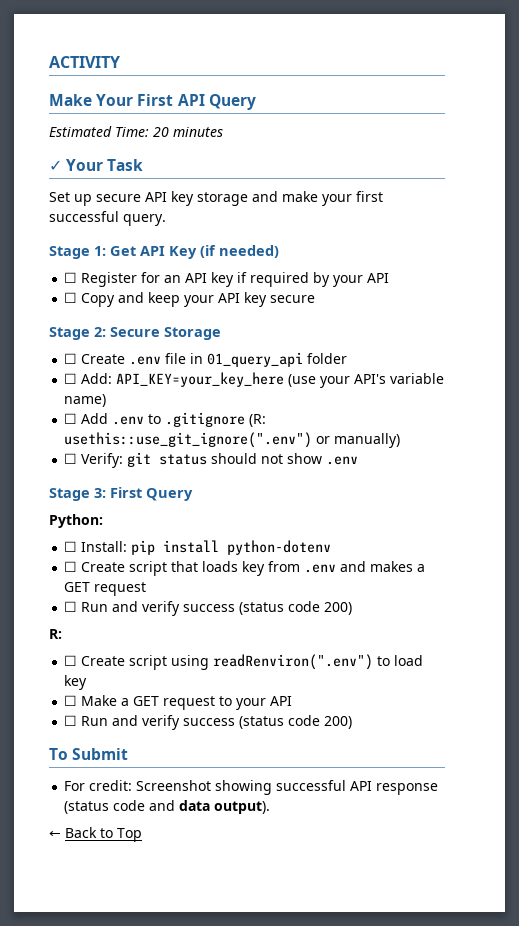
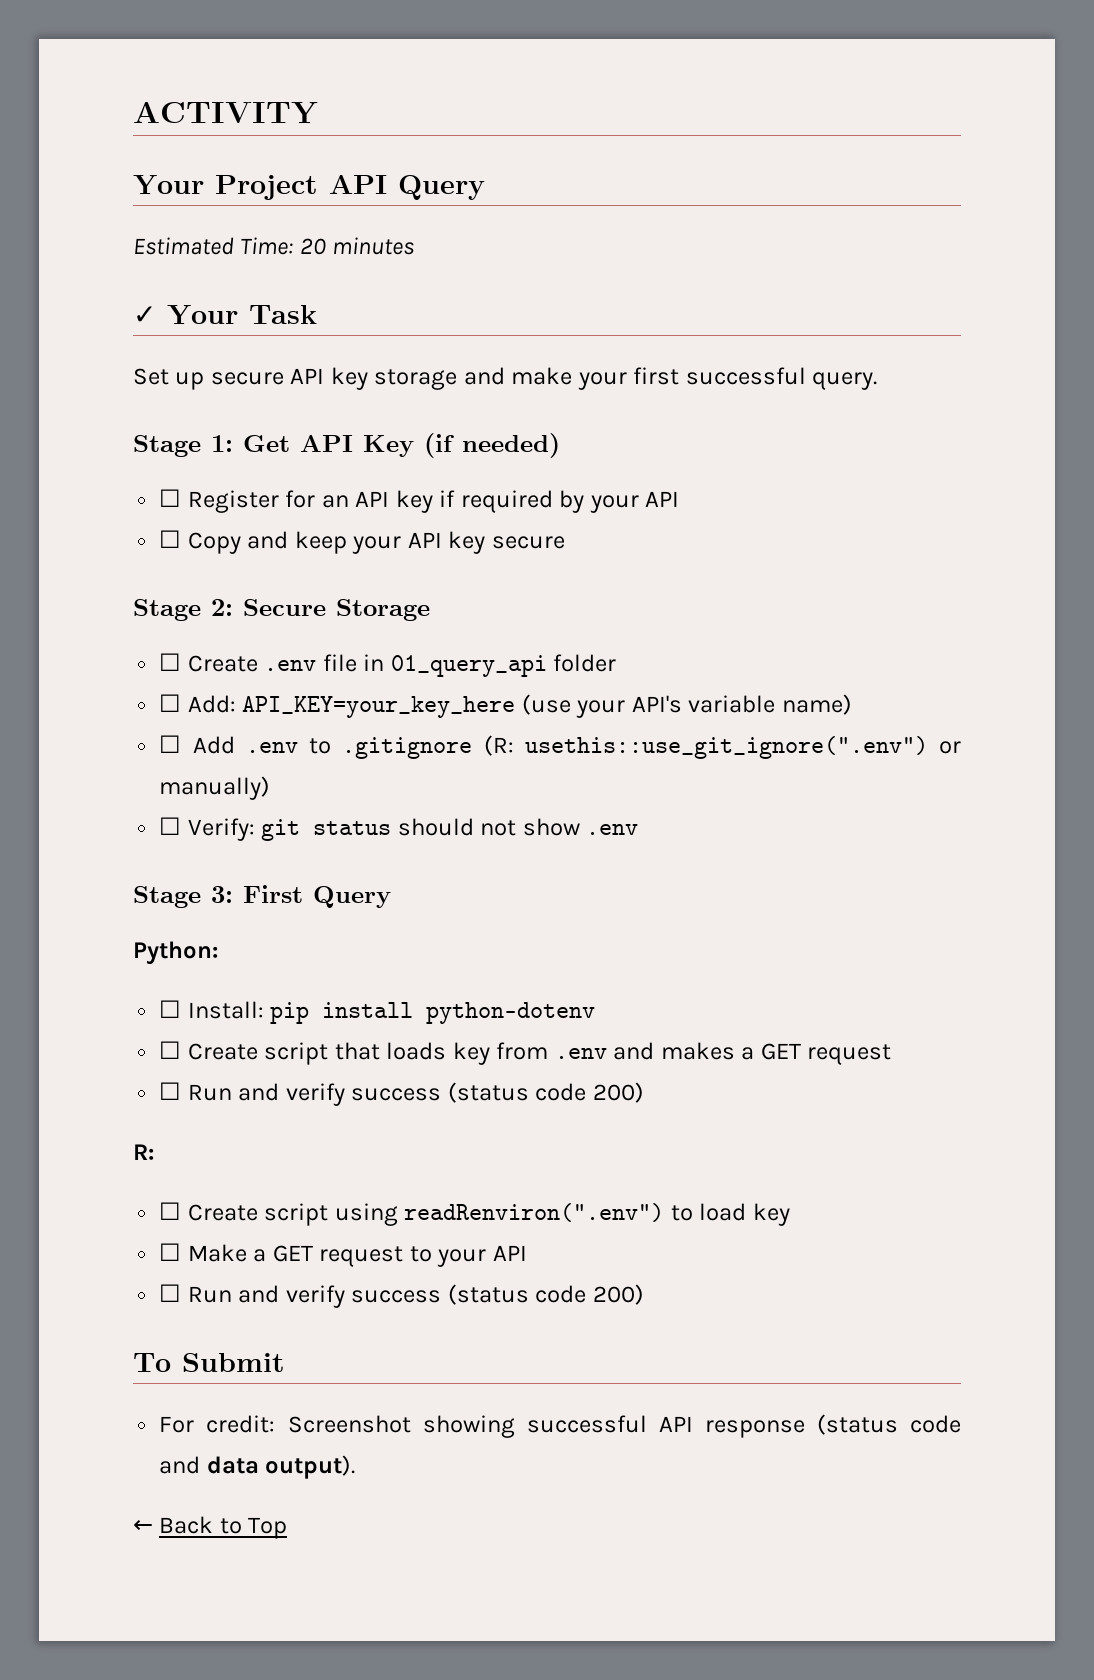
[49,94,174,106] Make Your First -> [133,175,318,200] Your Project

